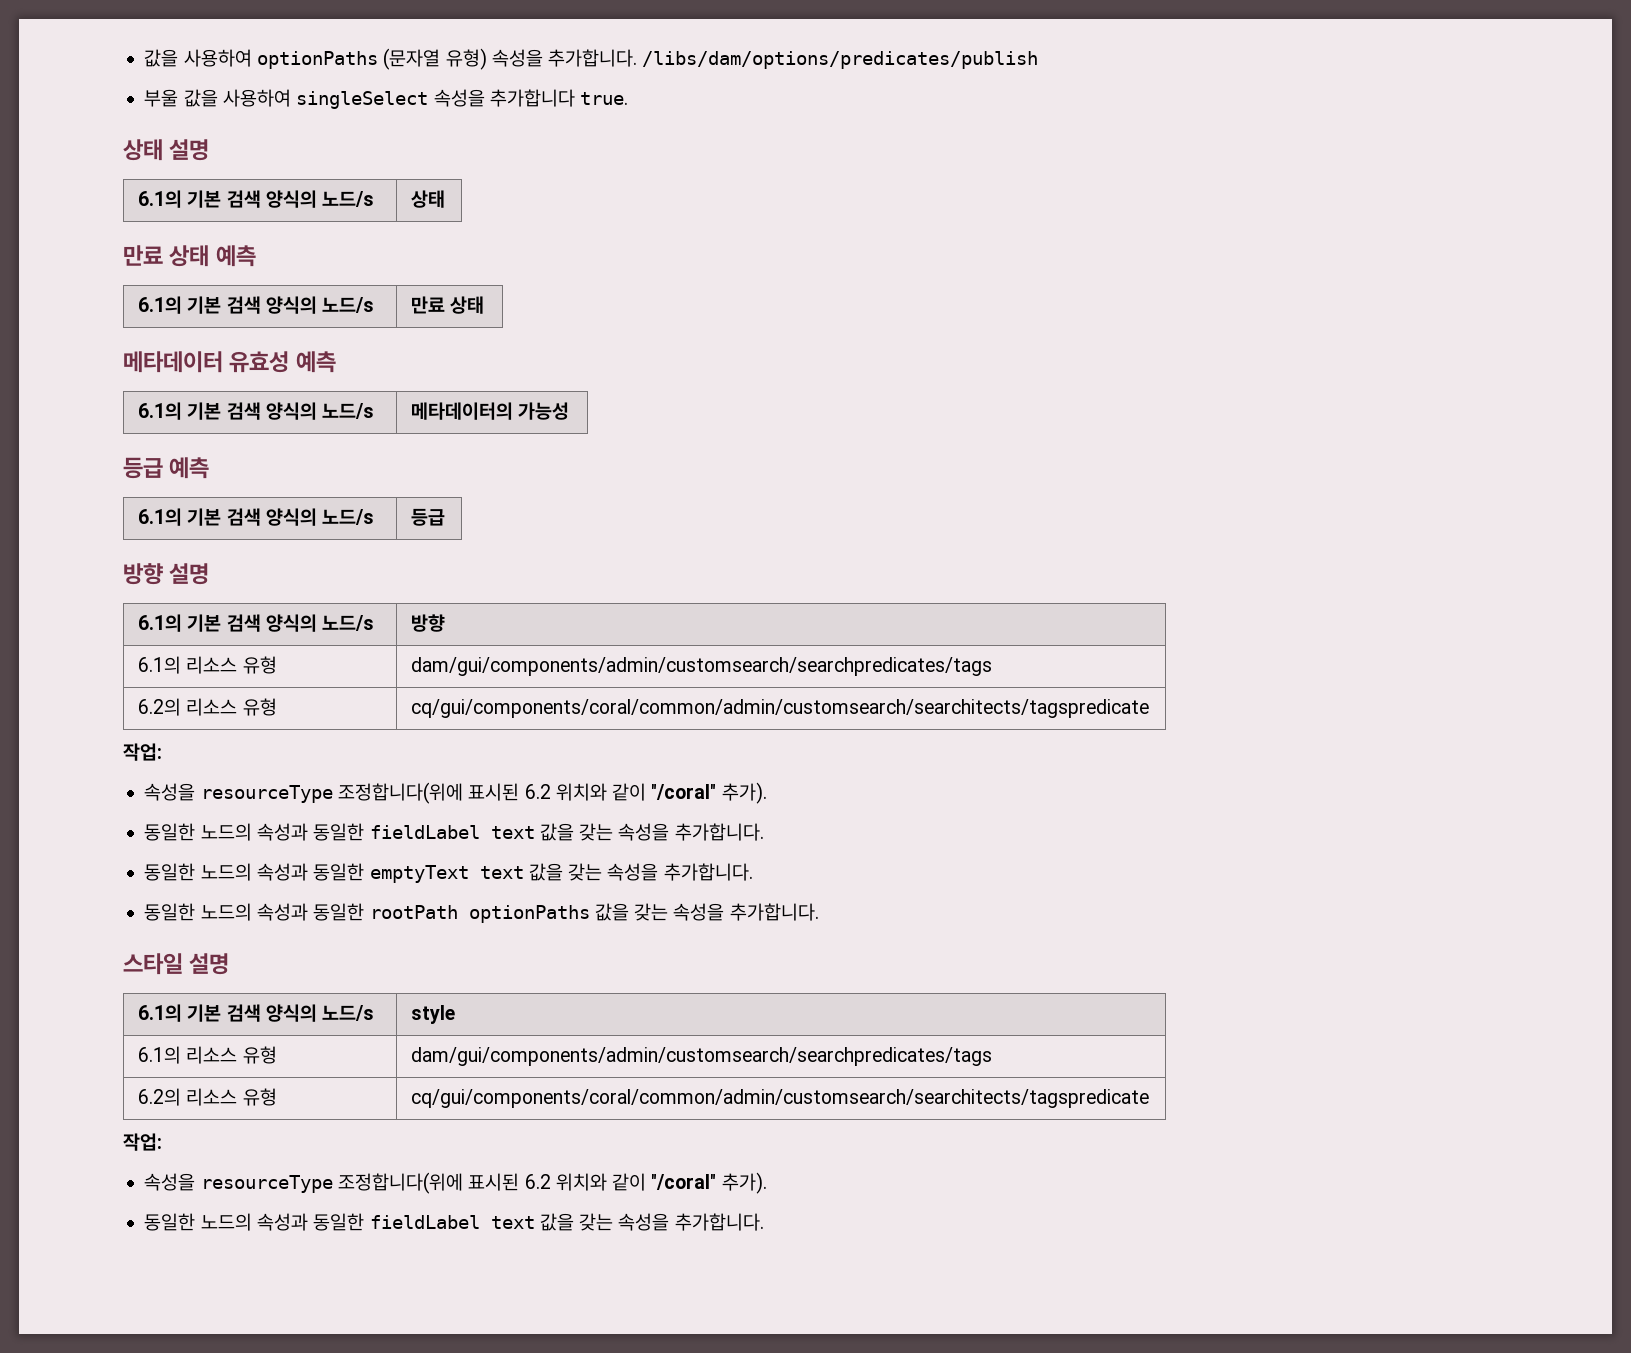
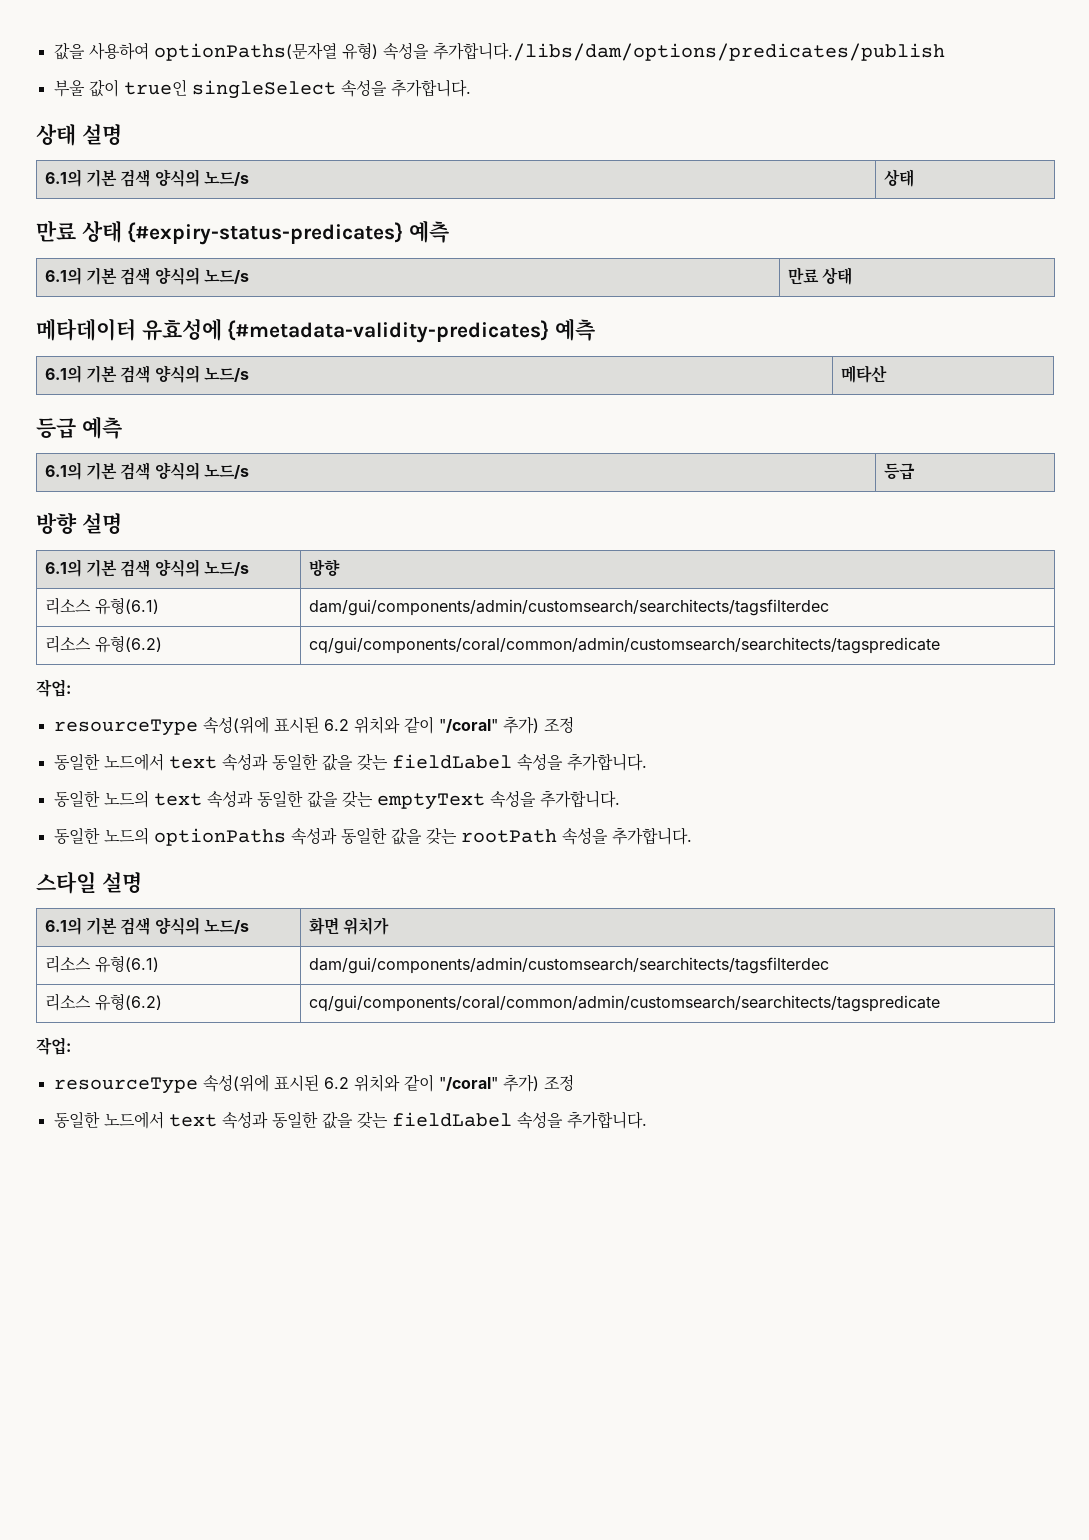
[144,48,1039,70] [144,89,629,109] 값을 사용하여 optionPaths (문자열 유형) 속성을 추가합니다. /libs/dam/options/predicates/publish // 부울 값을 사용하여 singleSelect 속성을 추가합니다 true. -> [53,42,945,61] [53,79,471,99] 값을 사용하여 optionPaths(문자열 유형) 속성을 추가합니다./libs/dam/options/predicates/publish // 부울 값이 true인 singleSelect 속성을 추가합니다.
(210, 256) none -> [127,222,404,245] {#expiry-status-predicates}
[229,351,336,373] [138,402,375,420] [411,402,570,420] 유효성 예측 // 6.1의 기본 검색 양식의 노드/s | 메타데이터의 가능성 -> [141,318,596,343] [44,365,250,383] [840,365,887,383] 유효성에 {#metadata-validity-predicates} 예측 // 6.1의 기본 검색 양식의 노드/s | 메타산
[138,656,277,674] [411,657,993,676] [138,698,277,716] [411,699,1150,718] [123,743,162,761] [144,782,767,804] [144,823,764,841] [144,863,753,883] [144,903,669,923] 6.1의 리소스 유형 | dam/gui/components/admin/customsearch/searchpredicates/tags // 6.2의 리소스 유형 | cq/gui/components/coral/common/admin/customsearch/searchitects/tagspredicate // 작업: // 속성을 resourceType 조정합니다(위에 표시된 6.2 위치와 같이 "/coral" 추가). // 동일한 노드의 속성과 동일한 fieldLabel text 값을 갖는 속성을 추가합니다. // 동일한 노드의 속성과 동일한 emptyText text 값을 갖는 속성을 추가합니다. // 동일한 노드의 속성과 동일한 rootPath optionPaths 값을 갖는 -> [44,597,159,615] [308,599,829,616] [44,635,162,653] [308,637,940,654] [36,679,71,697] [53,716,574,736] [53,753,647,771] [53,790,620,810] [53,827,557,846] 리소스 유형(6.1) | dam/gui/components/admin/customsearch/searchitects/tagsfilterdec // 리소스 유형(6.2) | cq/gui/components/coral/common/admin/customsearch/searchitects/tagspredicate // 작업: // resourceType 속성(위에 표시된 6.2 위치와 같이 "/coral" 추가) 조정 // 동일한 노드에서 text 속성과 동일한 값을 갖는 fieldLabel 속성을 추가합니다. // 동일한 노드의 text 속성과 동일한 값을 갖는 emptyText 속성을 추가합니다. // 동일한 노드의 optionPaths 속성과 동일한 값을 갖는 rootPath
[411,1005,456,1024] [138,1046,277,1064] [411,1047,993,1066] [138,1088,277,1106] [411,1089,1150,1108] [123,1133,162,1151] [144,1172,767,1194] [144,1213,614,1231] style // 6.1의 리소스 유형 | dam/gui/components/admin/customsearch/searchpredicates/tags // 6.2의 리소스 유형 | cq/gui/components/coral/common/admin/customsearch/searchitects/tagspredicate // 작업: // 속성을 resourceType 조정합니다(위에 표시된 6.2 위치와 같이 "/coral" 추가). // 동일한 노드의 속성과 동일한 fieldLabel text 값을 갖는 -> [308,917,390,935] [44,955,159,973] [308,957,829,974] [44,993,162,1011] [308,995,940,1012] [36,1037,71,1055] [53,1074,574,1094] [53,1111,512,1129] 화면 위치가 // 리소스 유형(6.1) | dam/gui/components/admin/customsearch/searchitects/tagsfilterdec // 리소스 유형(6.2) | cq/gui/components/coral/common/admin/customsearch/searchitects/tagspredicate // 작업: // resourceType 속성(위에 표시된 6.2 위치와 같이 "/coral" 추가) 조정 // 동일한 노드에서 text 속성과 동일한 값을 갖는 fieldLabel

